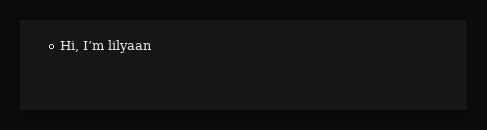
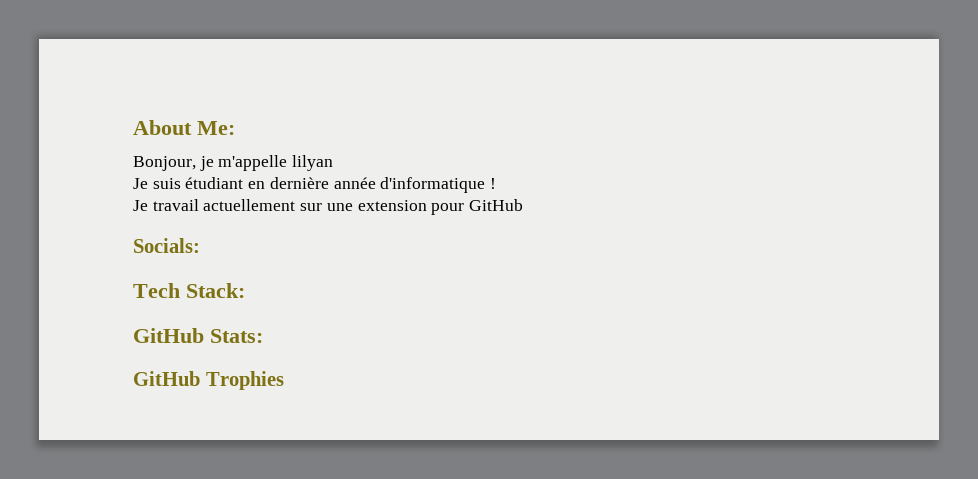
[60,40,153,53] Hi, I’m lilyaan -> [133,120,235,135] [133,155,334,171] [133,177,497,193] [133,199,524,215] [133,238,200,253] [133,283,245,298] [133,328,263,343] [133,371,284,390] About Me: // Bonjour, je m'appelle lilyan // Je suis étudiant en dernière année d'informatique ! // Je travail actuellement sur une extension pour GitHub // Socials: // Tech Stack: // GitHub Stats: // GitHub Trophies

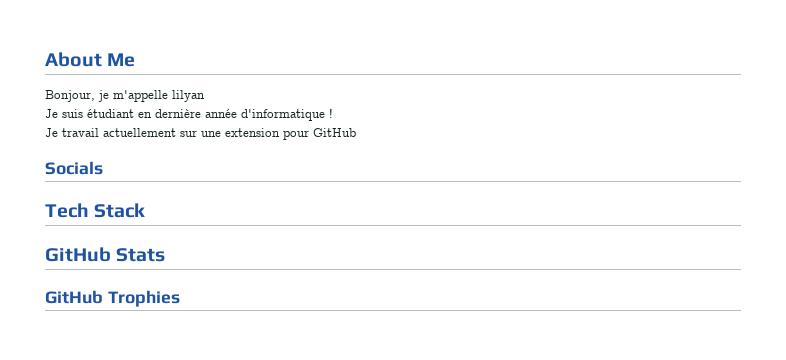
[197,121,235,135] Me: -> [107,53,136,67] Me
[133,238,200,253] Socials: -> [45,161,103,175] Socials
[186,283,245,298] [133,328,263,343] Stack: // GitHub Stats: -> [94,203,146,218] [45,247,166,262] Stack // GitHub Stats

